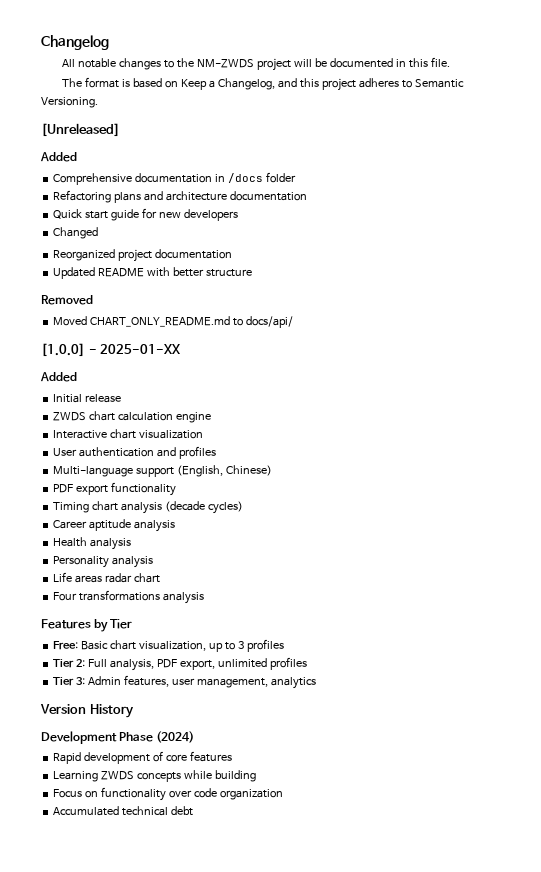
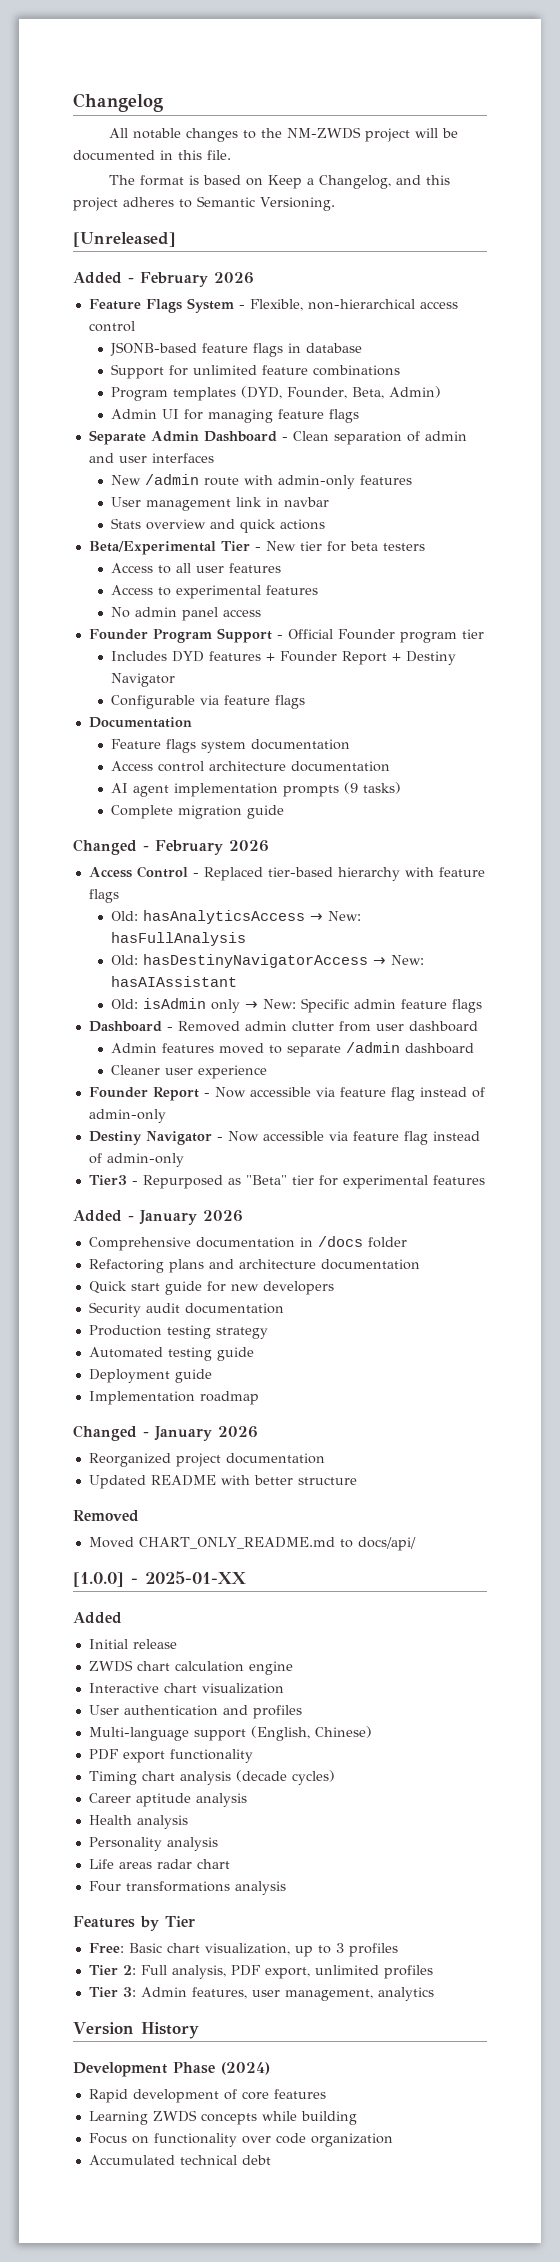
(77, 157) none -> [128,272,254,287] [88,298,458,313] [88,321,135,332] [110,342,363,357] [111,364,401,379] [111,386,442,401] [111,409,360,423] [88,430,467,445] [88,453,214,463] [111,474,413,489] [111,497,330,511] [111,518,326,533] [88,541,425,555] [111,563,282,574] [111,585,319,599] [111,607,262,621] [88,628,484,643] [111,651,457,665] [111,673,176,687] [111,695,306,709] [88,717,192,728] [111,739,351,753] [111,761,391,772] [111,782,402,797] [111,805,285,819] [73,839,269,855] [88,866,485,881] [88,889,119,903] [111,910,362,924] [111,932,247,946] [111,954,425,968] [111,976,238,987] [111,998,483,1013] [88,1021,478,1032] [111,1042,475,1057] [111,1065,268,1079] [88,1087,485,1101] [88,1109,166,1123] [88,1131,480,1145] [88,1153,184,1167] [88,1175,485,1189] [73,1210,243,1225] - February 2026 // Feature Flags System - Flexible, non-hierarchical access control // JSONB-based feature flags in database // Support for unlimited feature combinations // Program templates (DYD, Founder, Beta, Admin) // Admin UI for managing feature flags // Separate Admin Dashboard - Clean separation of admin and user interfaces // New /admin route with admin-only features // User management link in navbar // Stats overview and quick actions // Beta/Experimental Tier - New tier for beta testers // Access to all user features // Access to experimental features // No admin panel access // Founder Program Support - Official Founder program tier // Includes DYD features + Founder Report + Destiny Navigator // Configurable via feature flags // Documentation // Feature flags system documentation // Access control architecture documentation // AI agent implementation prompts (9 tasks) // Complete migration guide // Changed - February 2026 // Access Control - Replaced tier-based hierarchy with feature flags // Old: hasAnalyticsAccess → New: hasFullAnalysis // Old: hasDestinyNavigatorAccess → New: hasAIAssistant // Old: isAdmin only → New: Specific admin feature flags // Dashboard - Removed admin clutter from user dashboard // Admin features moved to separate /admin dashboard // Cleaner user experience // Founder Report - Now accessible via feature flag instead of admin-only // Destiny Navigator - Now accessible via feature flag instead of admin-only // Tier3 - Repurposed as "Beta" tier for experimental features // Added - January 2026
[53,227,99,239] Changed -> [88,1302,284,1317] [88,1325,268,1339] [88,1347,254,1361] [88,1369,212,1383] [88,1391,259,1405] [73,1425,258,1441] Security audit documentation // Production testing strategy // Automated testing guide // Deployment guide // Implementation roadmap // Changed - January 2026

